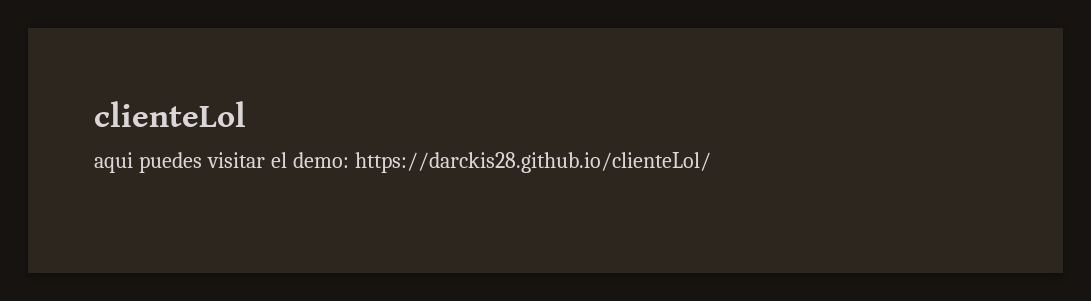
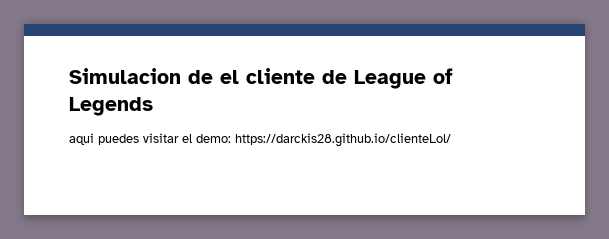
[94,101,246,127] clienteLol -> [69,68,453,89] [69,97,153,116] Simulacion de el cliente de League of Legends

